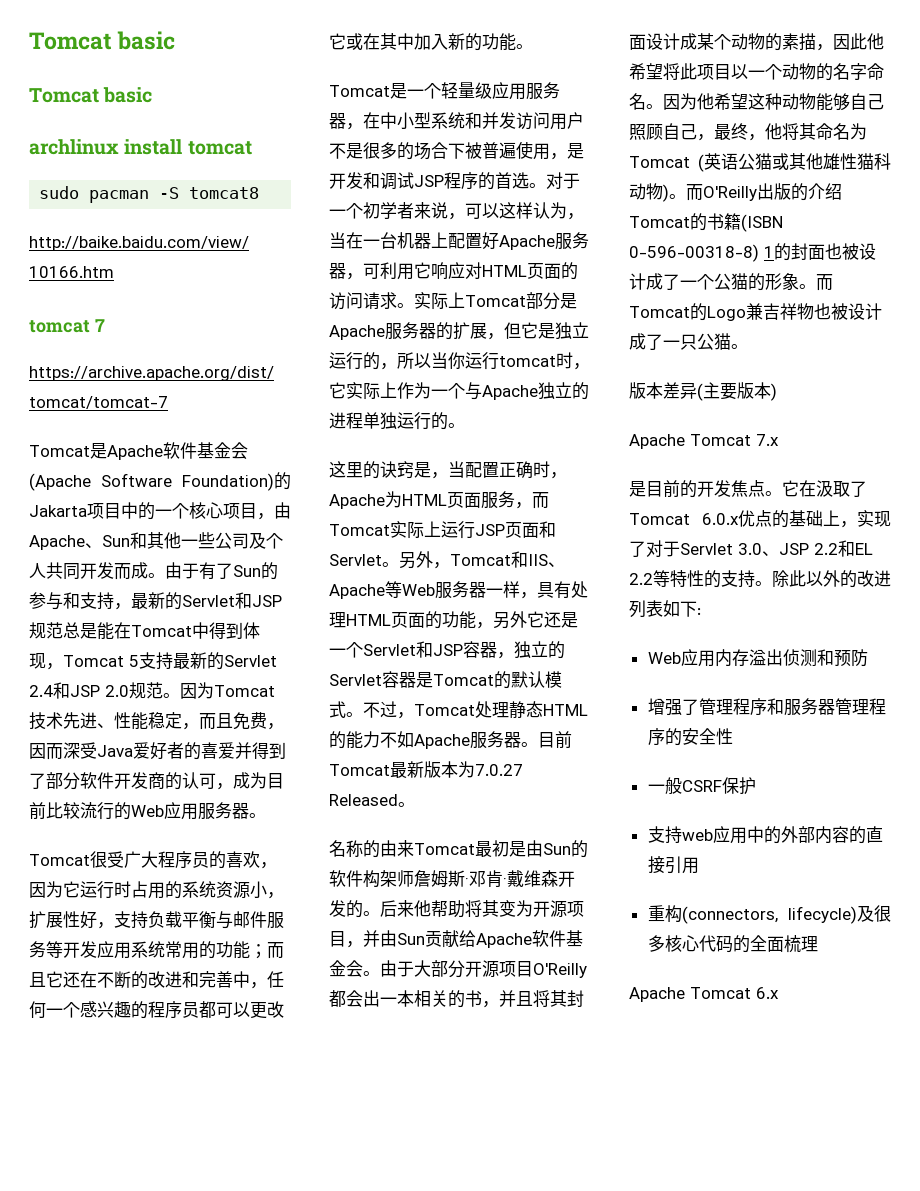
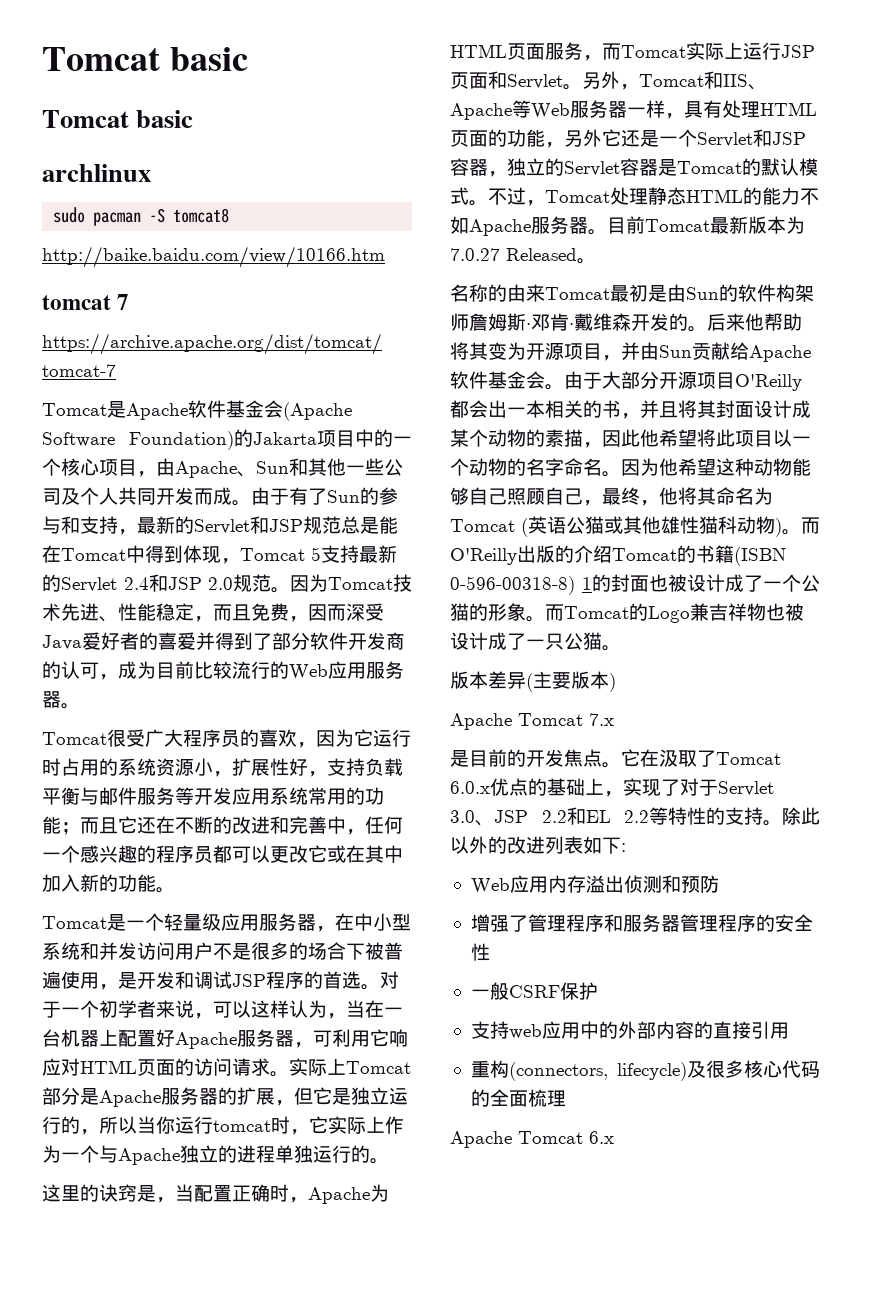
[124,139,252,155] install tomcat -> (151, 173) none

